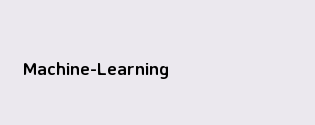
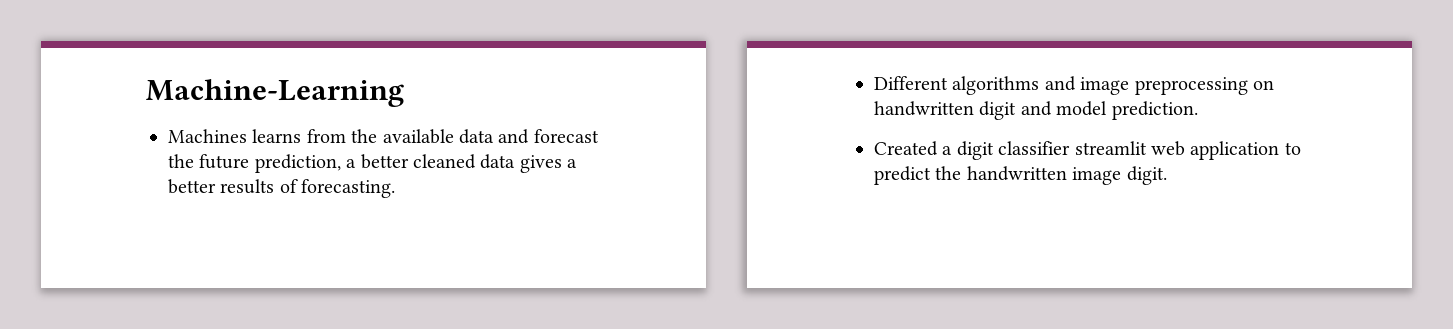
(169, 70) none -> [168,129,599,144] [168,154,578,173] [168,179,396,198] [874,76,1274,95] [874,101,1198,120] [874,141,1301,160] [874,166,1167,185] // Machines learns from the available data and forecast the future prediction, a better cleaned data gives a better results of forecasting. // Different algorithms and image preprocessing on handwritten digit and model prediction. // Created a digit classifier streamlit web application to predict the handwritten image digit.

